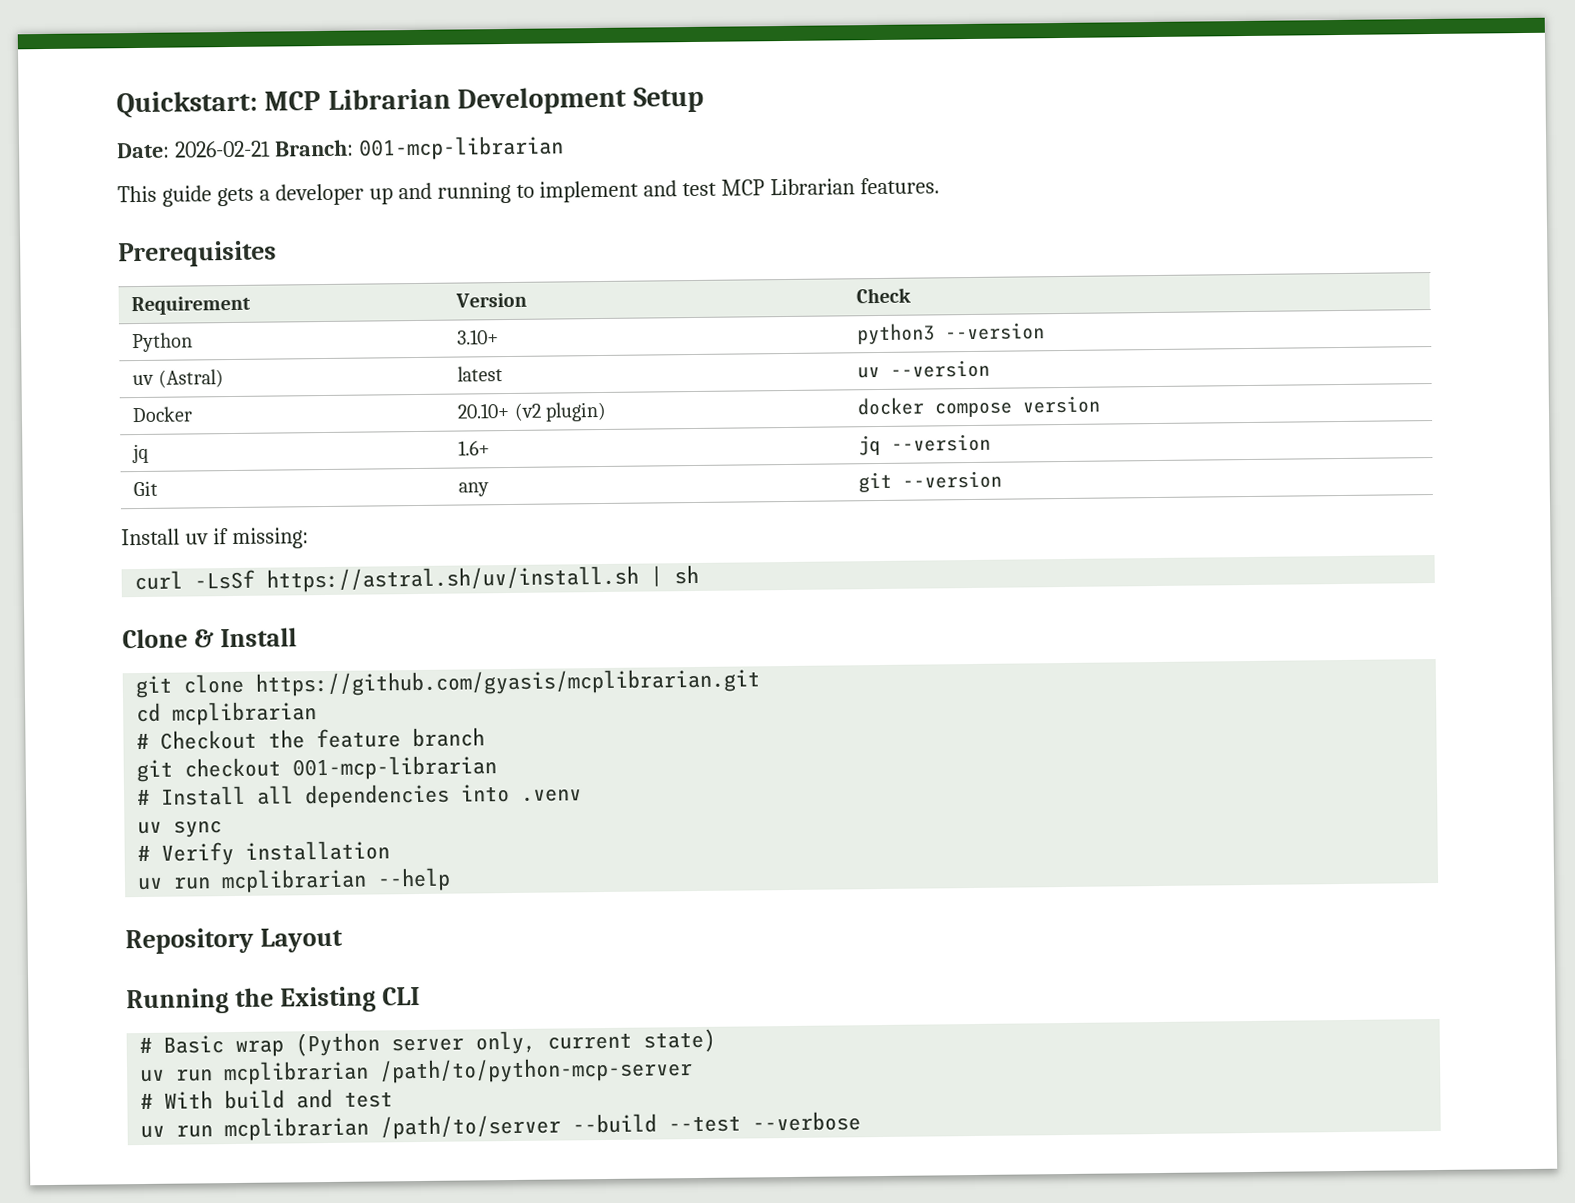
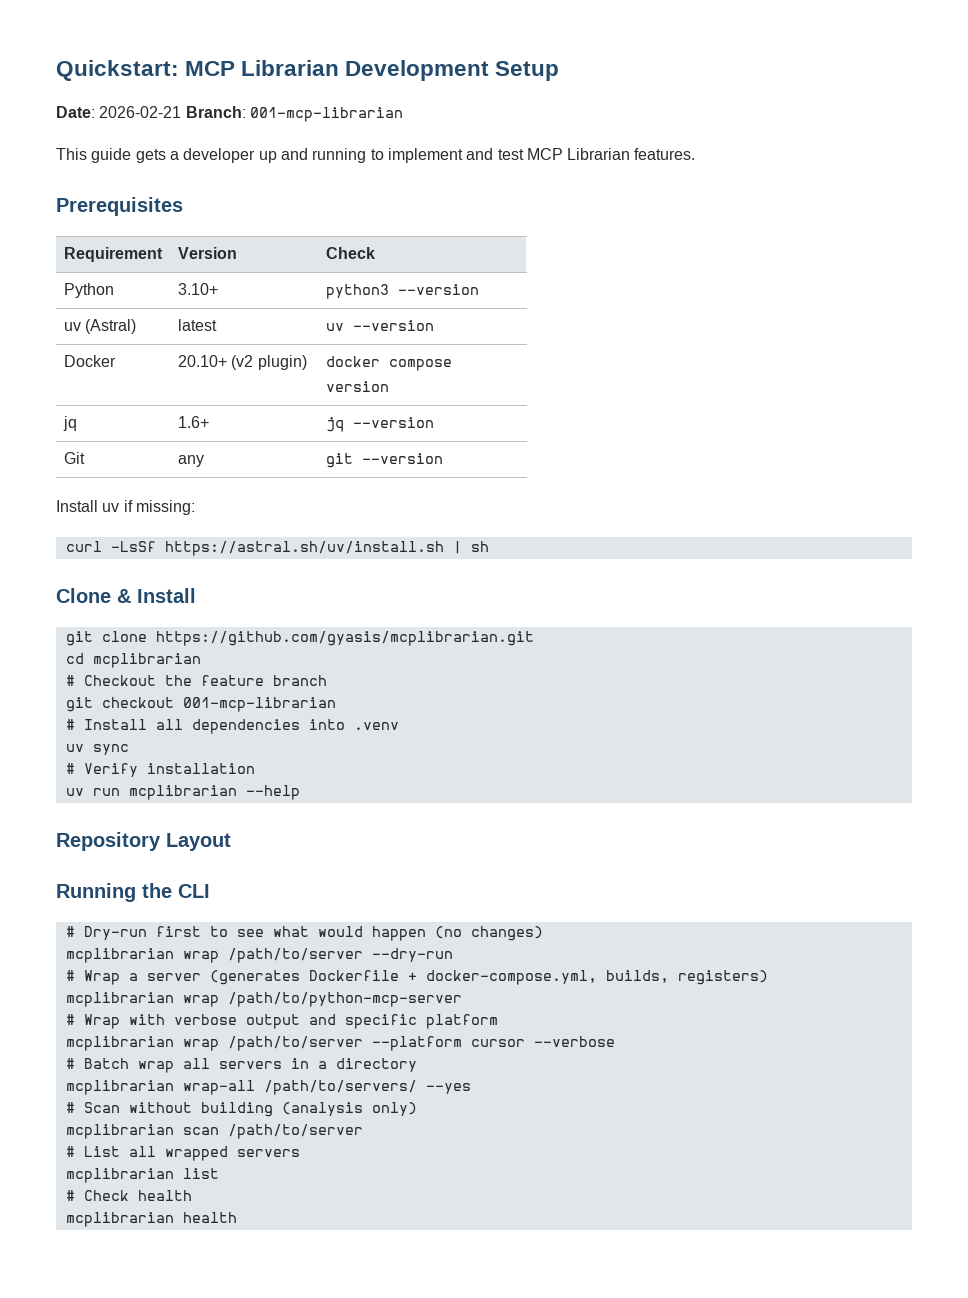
[279,986,376,1013] Existing -> (172, 890) none
[163,1028,717,1057] [140,1057,694,1086] [140,1088,394,1110] [140,1111,862,1142] Basic wrap (Python server only, current state) // uv run mcplibrarian /path/to/python-mcp-server // # With build and test // uv run mcplibrarian /path/to/server --build --test --verbose -> [83,926,543,941] [65,948,453,963] [65,970,768,985] [65,992,462,1007] [65,1014,498,1029] [65,1036,615,1051] [65,1058,417,1073] [65,1080,471,1095] [65,1102,417,1117] [65,1124,363,1139] [65,1146,300,1161] [65,1168,219,1183] [65,1190,192,1201] [65,1212,237,1227] Dry-run first to see what would happen (no changes) // mcplibrarian wrap /path/to/server --dry-run // # Wrap a server (generates Dockerfile + docker-compose.yml, builds, registers) // mcplibrarian wrap /path/to/python-mcp-server // # Wrap with verbose output and specific platform // mcplibrarian wrap /path/to/server --platform cursor --verbose // # Batch wrap all servers in a directory // mcplibrarian wrap-all /path/to/servers/ --yes // # Scan without building (analysis only) // mcplibrarian scan /path/to/server // # List all wrapped servers // mcplibrarian list // # Check health // mcplibrarian health

